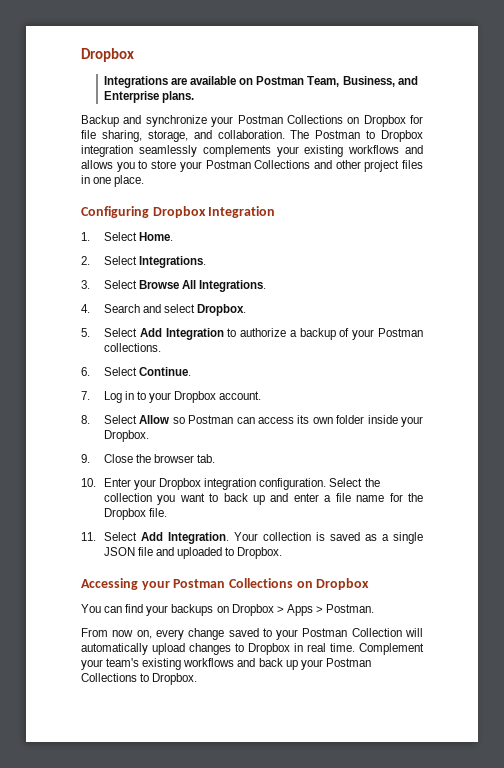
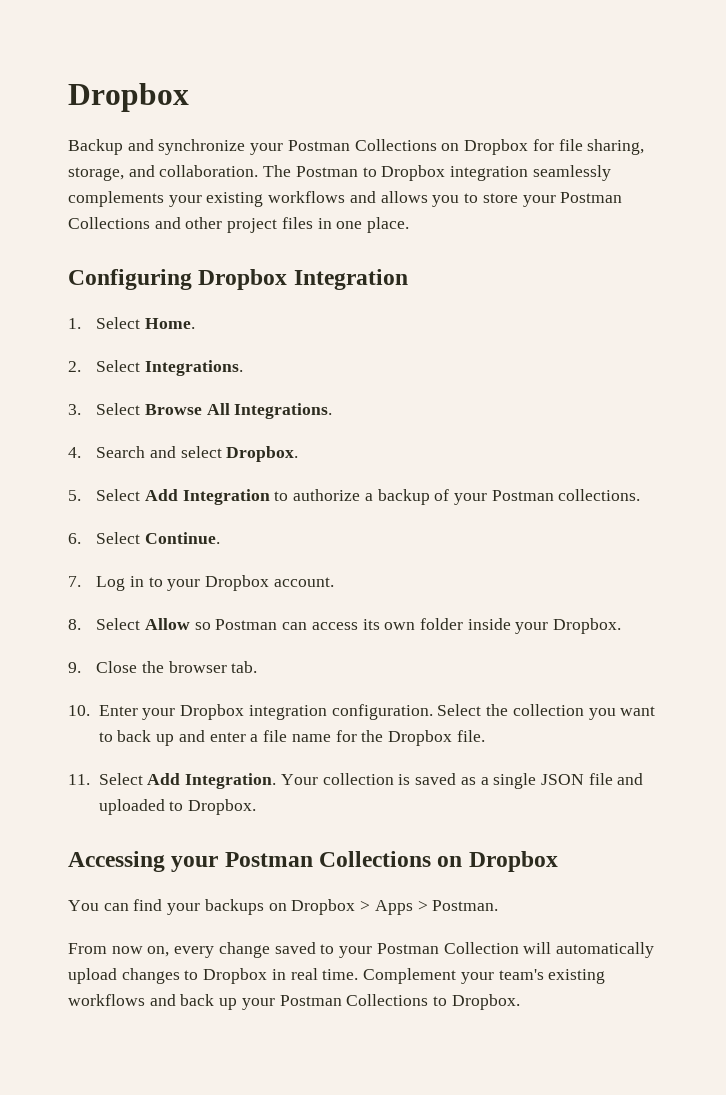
[81,48,134,62] [103,76,418,88] [103,91,195,103] Dropbox // Integrations are available on Postman Team, Business, and Enterprise plans. -> [68,83,189,112] Dropbox

